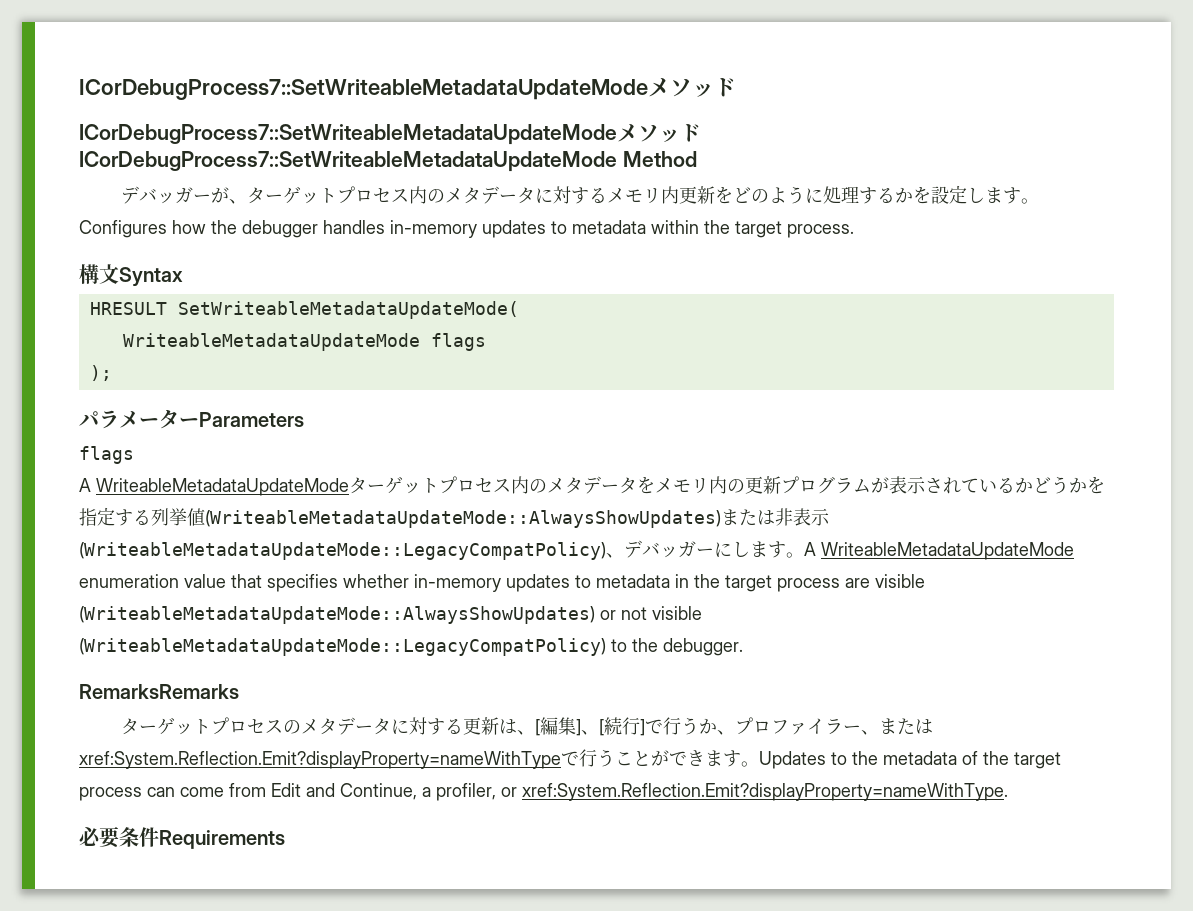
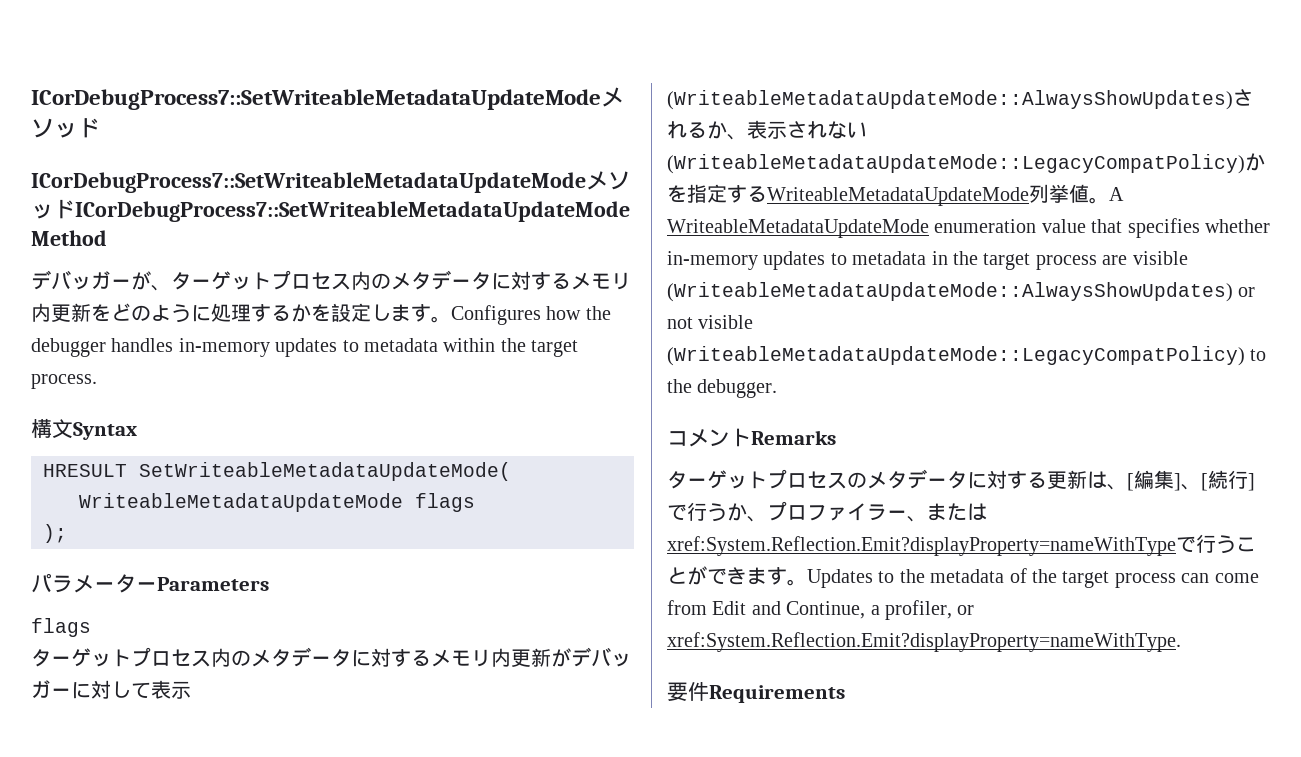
[79,476,1105,496] [79,507,830,528] [79,540,786,560] A WriteableMetadataUpdateModeターゲットプロセス内のメタデータをメモリ内の更新プログラムが表示されているかどうかを指定する列挙値(WriteableMetadataUpdateMode::AlwaysShowUpdates)または非表示(WriteableMetadataUpdateMode::LegacyCompatPolicy)、デバッガーにします -> [31,647,631,667] [31,680,191,699] [667,89,1253,110] [667,120,867,140] [667,153,1265,174] [667,184,1089,206] ターゲットプロセス内のメタデータに対するメモリ内更新がデバッガーに対して表示(WriteableMetadataUpdateMode::AlwaysShowUpdates)されるか、表示されない(WriteableMetadataUpdateMode::LegacyCompatPolicy)かを指定するWriteableMetadataUpdateMode列挙値
[79,684,239,699] RemarksRemarks -> [667,428,836,447] コメントRemarks
[79,827,139,848] 必要条 -> [667,682,688,701] 要

